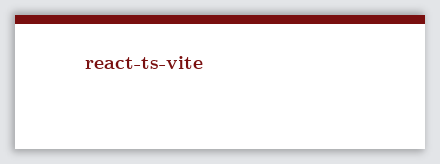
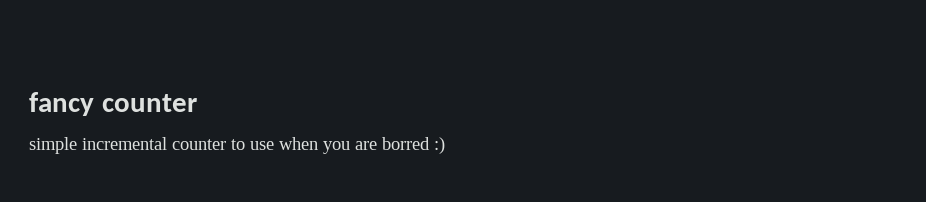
[85,56,203,69] react-ts-vite -> [29,92,197,116] [29,137,445,154] fancy counter // simple incremental counter to use when you are borred :)

